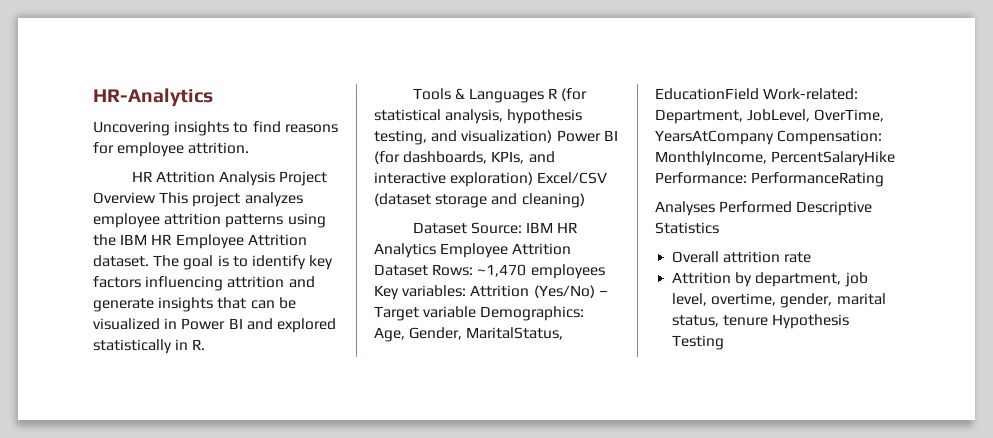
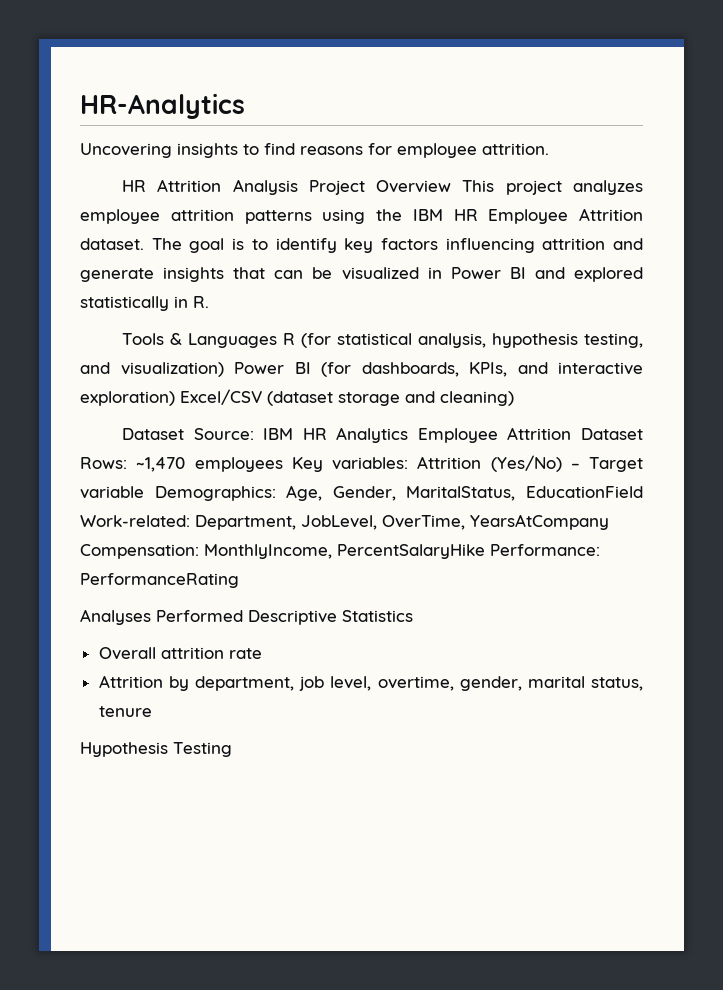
(769, 320) none -> (152, 711) //

